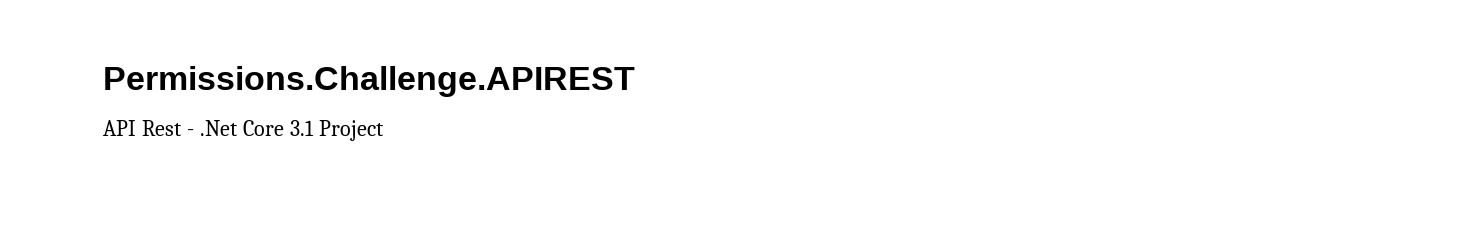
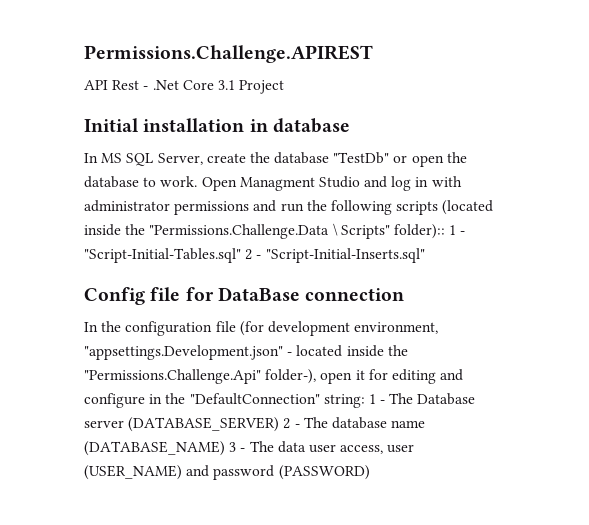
(384, 130) none -> [84,118,350,133] [84,152,467,167] [84,176,462,191] [84,200,494,215] [84,223,466,239] [84,248,425,263] [84,287,405,305] [84,321,439,336] [84,345,408,360] [84,369,464,384] [84,393,476,408] [84,417,426,432] [84,441,415,456] [84,465,370,480] // Initial installation in database // In MS SQL Server, create the database "TestDb" or open the database to work. Open Managment Studio and log in with administrator permissions and run the following scripts (located inside the "Permissions.Challenge.Data \ Scripts" folder):: 1 - "Script-Initial-Tables.sql" 2 - "Script-Initial-Inserts.sql" // Config file for DataBase connection // In the configuration file (for development environment, "appsettings.Development.json" - located inside the "Permissions.Challenge.Api" folder-), open it for editing and configure in the "DefaultConnection" string: 1 - The Database server (DATABASE_SERVER) 2 - The database name (DATABASE_NAME) 3 - The data user access, user (USER_NAME) and password (PASSWORD)

